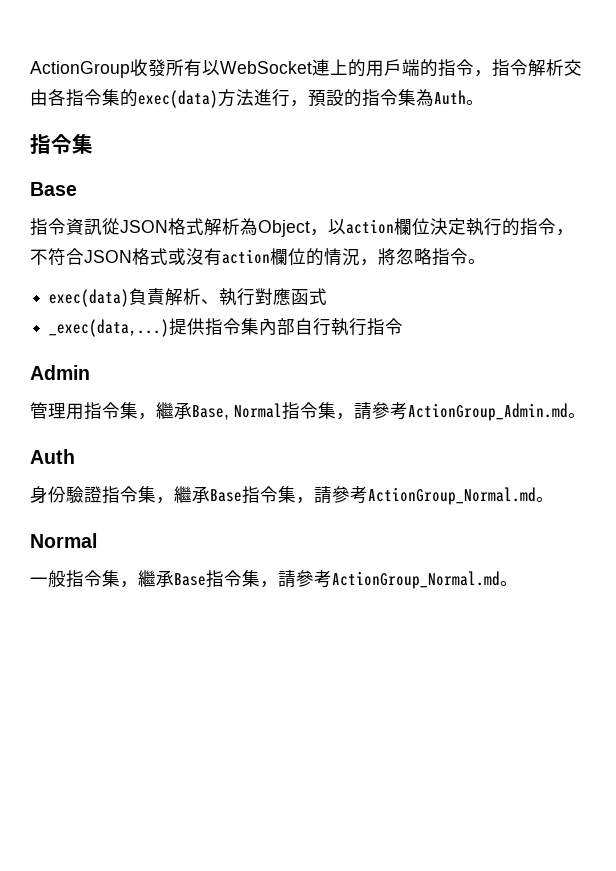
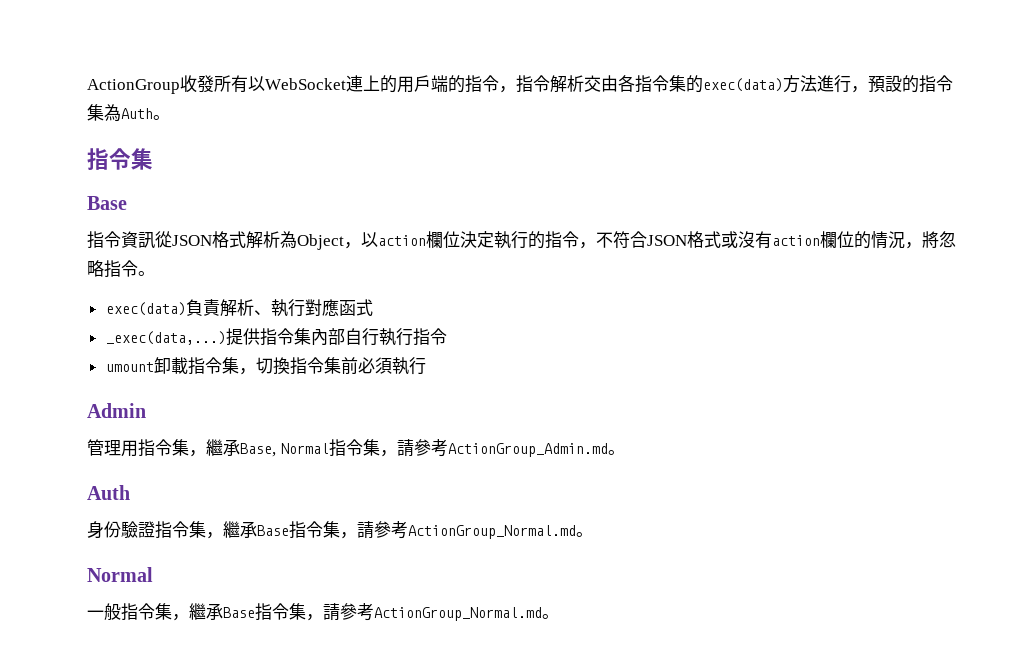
(404, 326) none -> [105,357,426,375] // umount卸載指令集，切換指令集前必須執行

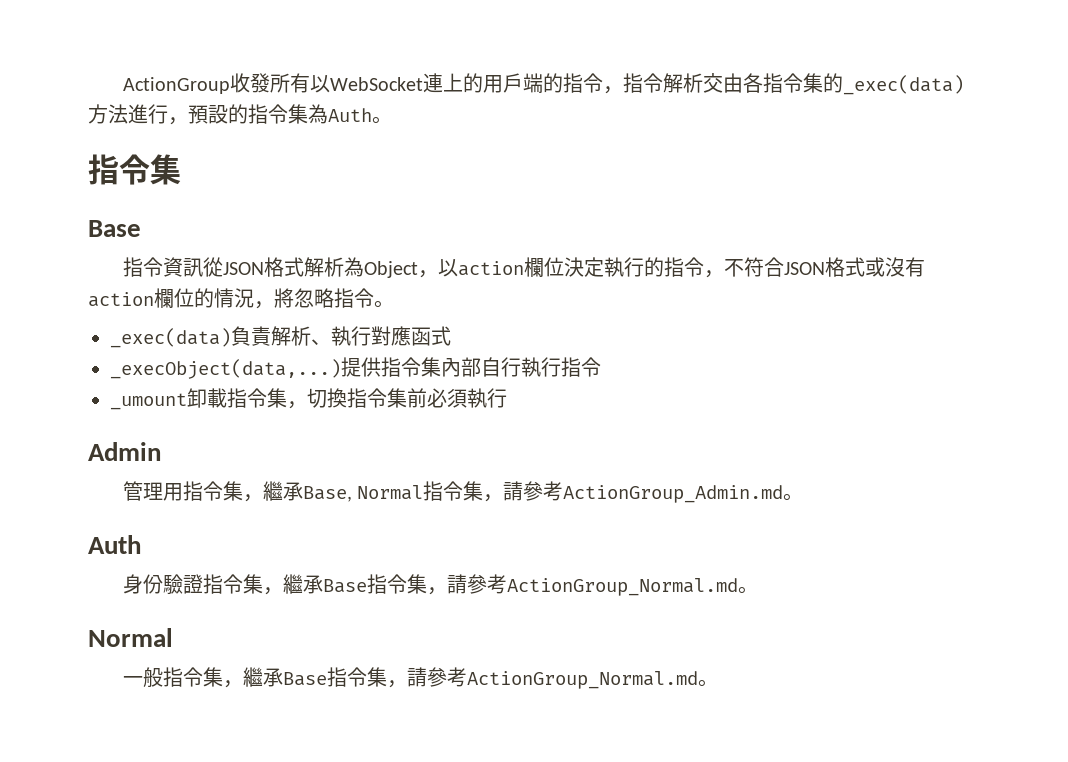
[703,78,783,92] exec(data) -> [842,75,964,95] _exec(data)
[105,302,186,316] exec(data) -> [110,328,231,348] _exec(data)
[105,331,226,345] _exec(data,...) -> [110,359,341,379] _execObject(data,...)
[105,362,154,372] umount -> [110,393,187,410] _umount

